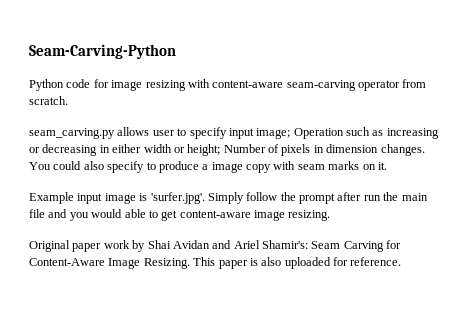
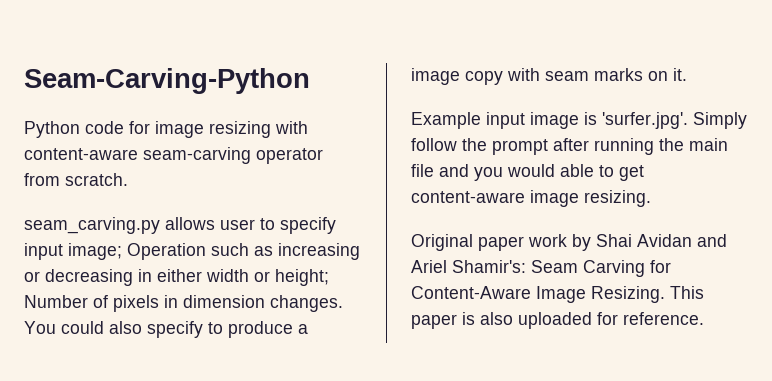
[363,195,381,201] run -> [594,138,654,155] running

